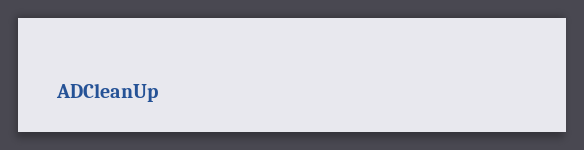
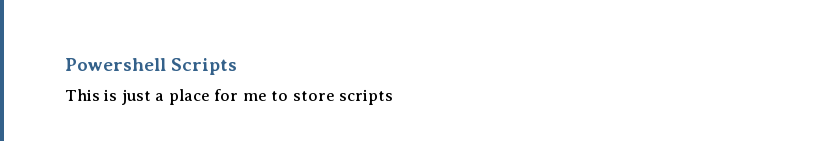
[56,83,158,102] ADCleanUp -> [65,58,238,75] [65,89,394,105] Powershell Scripts // This is just a place for me to store scripts

